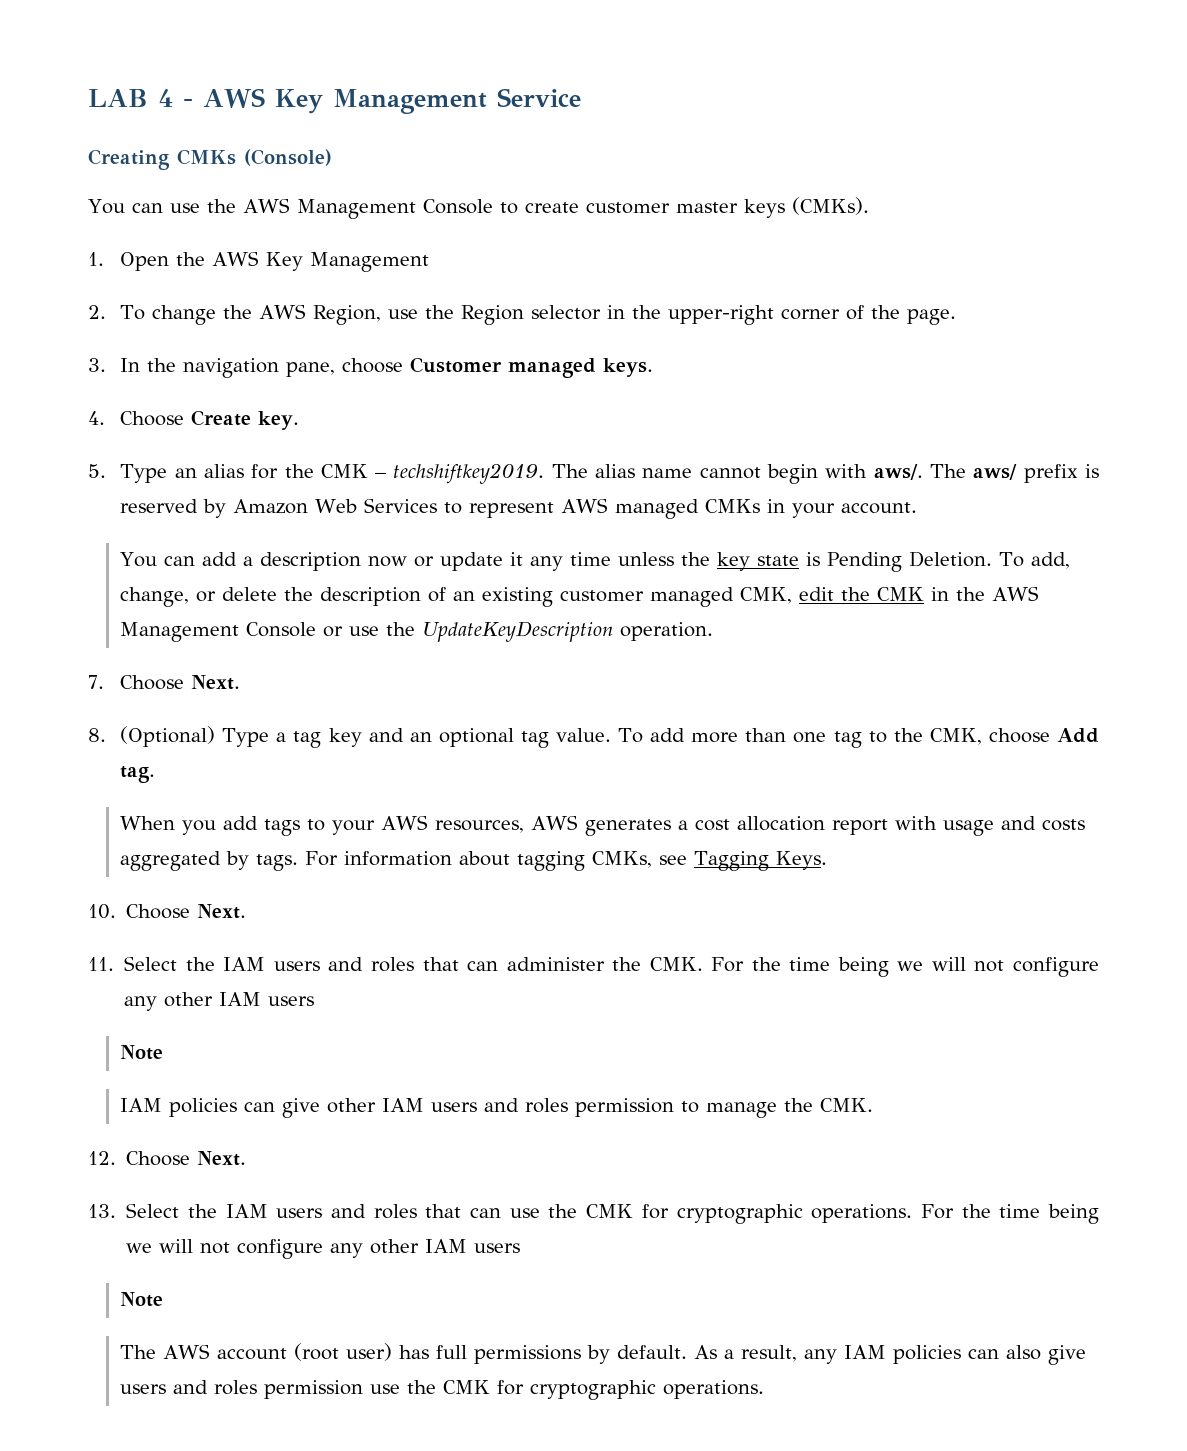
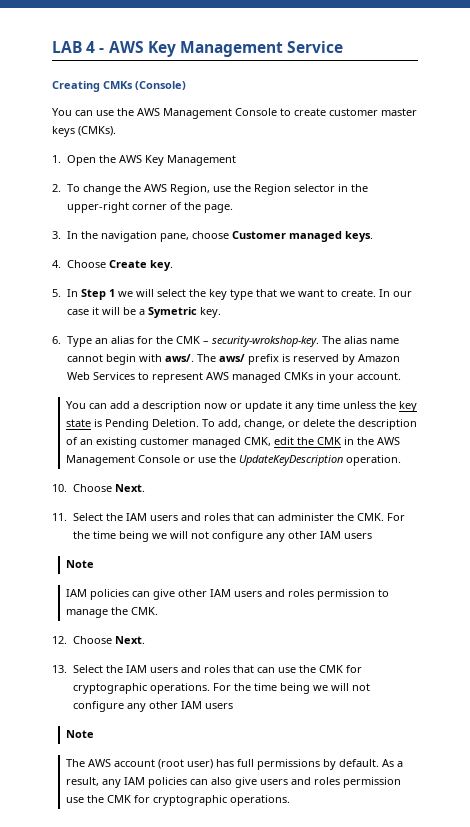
(106, 471) none -> [66,289,412,300] [66,307,221,318] [52,336,61,344] In Step 1 we will select the key type that we want to create. In our case it will be a Symetric key. // 6.
[393,463,545,484] techshiftkey2019. -> [211,336,319,347] security-wrokshop-key.
[88,675,241,690] [88,726,1099,748] [120,766,156,783] [120,815,1086,836] [120,851,828,871] // 7. Choose Next. // 8. (Optional) Type a tag key and an optional tag value. To add more than one tag to the CMK, choose Add tag. // When you add tags to your AWS resources, AWS generates a cost allocation report with usage and costs aggregated by tags. For information about tagging CMKs, see Tagging Keys. -> (402, 460) none

